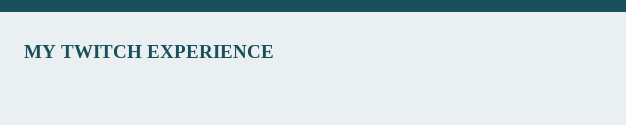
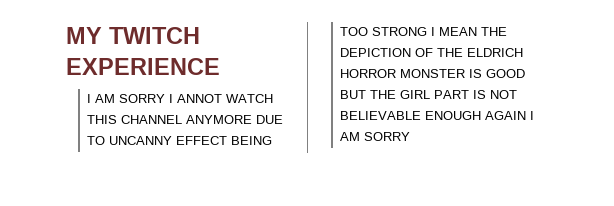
(275, 51) none -> [87,94,274,103] [87,115,284,124] [87,136,273,145] [340,27,508,36] [340,48,524,57] [340,69,526,78] [340,90,518,99] [340,111,535,120] [340,132,411,141] // I AM SORRY I ANNOT WATCH THIS CHANNEL ANYMORE DUE TO UNCANNY EFFECT BEING TOO STRONG I MEAN THE DEPICTION OF THE ELDRICH HORROR MONSTER IS GOOD BUT THE GIRL PART IS NOT BELIEVABLE ENOUGH AGAIN I AM SORRY

